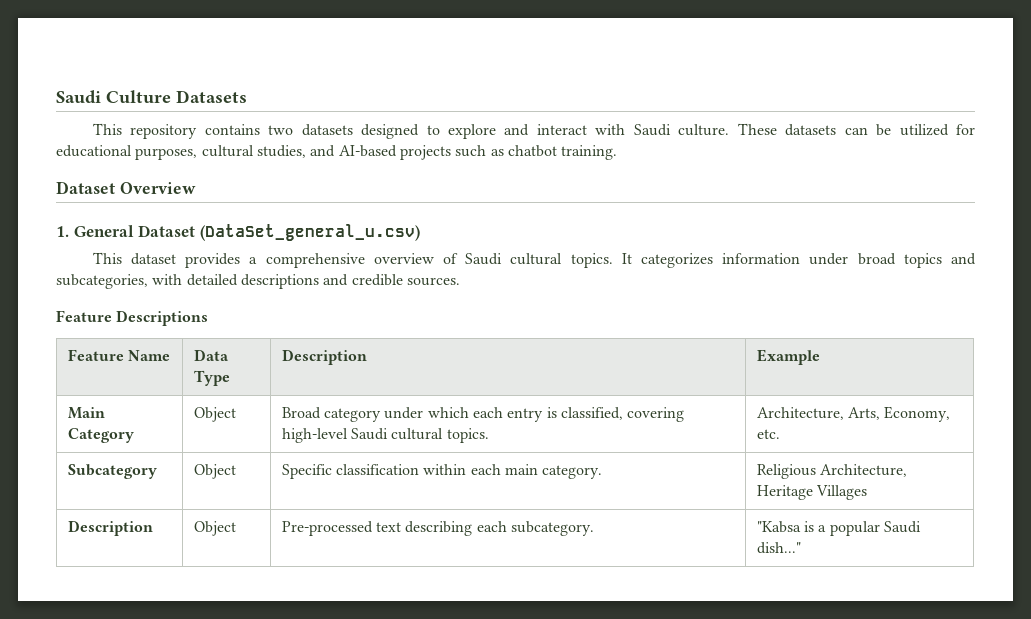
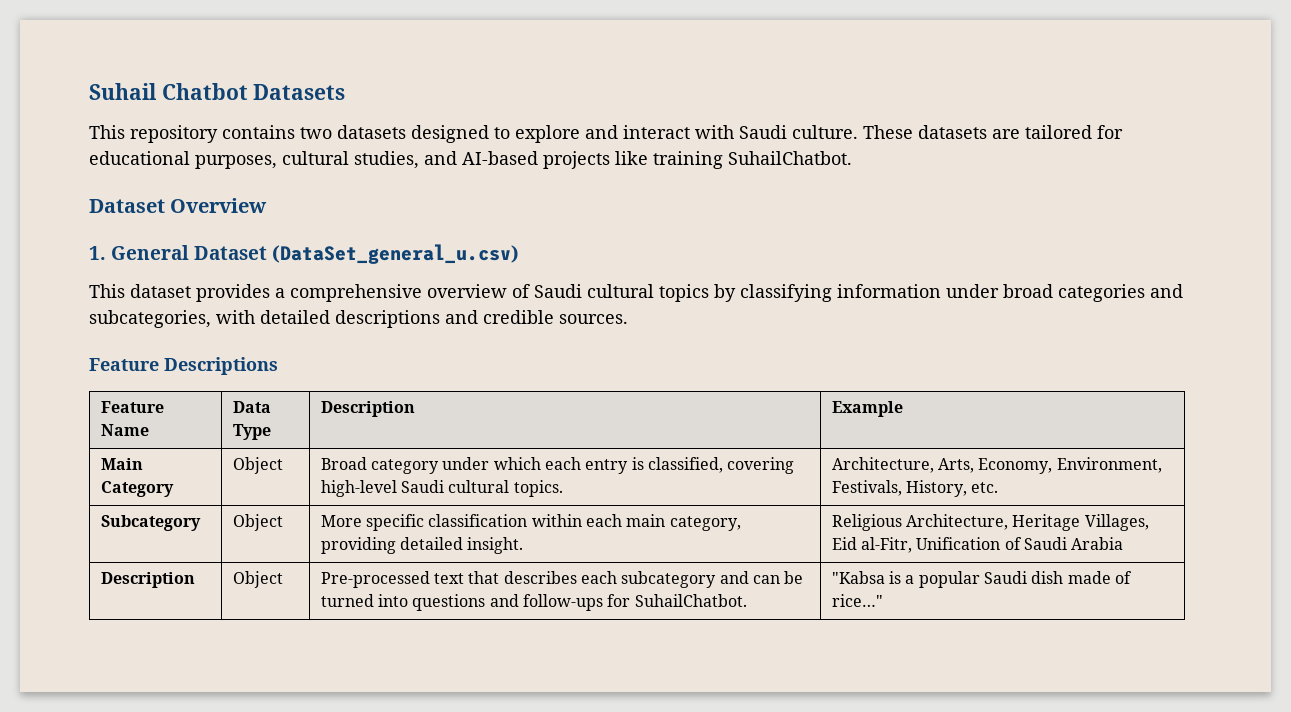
[56,90,171,104] Saudi Culture -> [89,83,248,100] Suhail Chatbot
[844,124,949,136] can be utilized -> [992,125,1092,139] are tailored
[455,145,618,160] such as chatbot training. -> [615,151,852,169] like training SuhailChatbot.
[570,253,714,268] topics. It categorizes -> [659,284,832,302] topics by classifying
[903,253,942,268] topics -> [1058,284,1145,302] categories
(951, 414) none -> [1056,457,1162,473] [831,480,968,497] Environment, Festivals, History,
[281,464,332,479] Specific -> [320,514,425,531] More specific
[542,465,603,479] category. -> [669,516,741,531] [320,537,524,554] category, providing detailed insight.
[815,485,867,500] [67,520,153,536] [193,521,236,536] [281,521,594,536] Villages // Description | Object | Pre-processed text describing each subcategory. -> [1084,514,1149,531] [831,537,1124,553] [100,572,195,588] [232,571,283,588] [320,571,804,588] [320,594,747,611] Villages, Eid al-Fitr, Unification of Saudi Arabia // Description | Object | Pre-processed text that describes each subcategory and can be turned into questions and follow-ups for SuhailChatbot.
[756,542,801,554] dish..." -> [1031,571,1133,584] [831,594,883,607] dish made of rice…"

